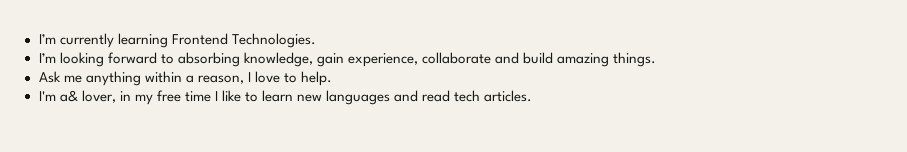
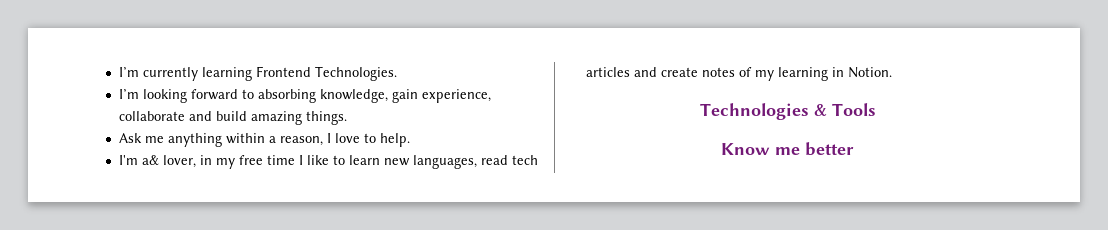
[326,90,533,105] languages and read tech articles. -> [412,155,538,169] [585,67,892,81] [699,103,876,120] [721,142,854,156] languages, read tech articles and create notes of my learning in Notion. // Technologies & Tools // Know me better

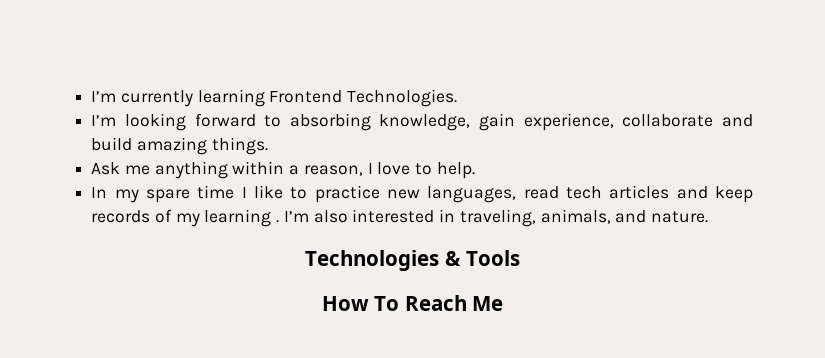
[118,155,263,169] I'm a& lover, in my free -> [91,187,190,203] In my spare
[348,155,380,165] learn -> [314,185,380,203] practice
[660,67,735,77] create notes -> [714,186,753,203] [91,210,151,223] keep records
[831,67,892,78] in Notion. -> [276,209,708,227] . I’m also interested in traveling, animals, and nature.
[721,142,854,156] Know me better -> [321,295,504,311] How To Reach Me

